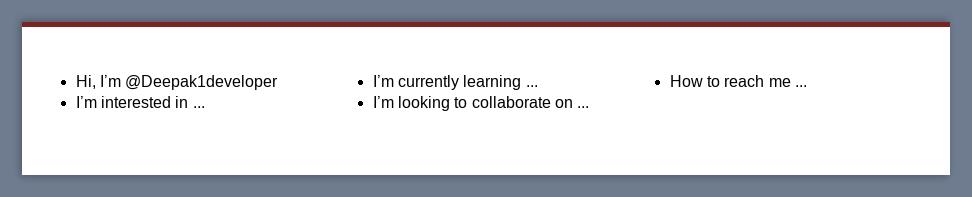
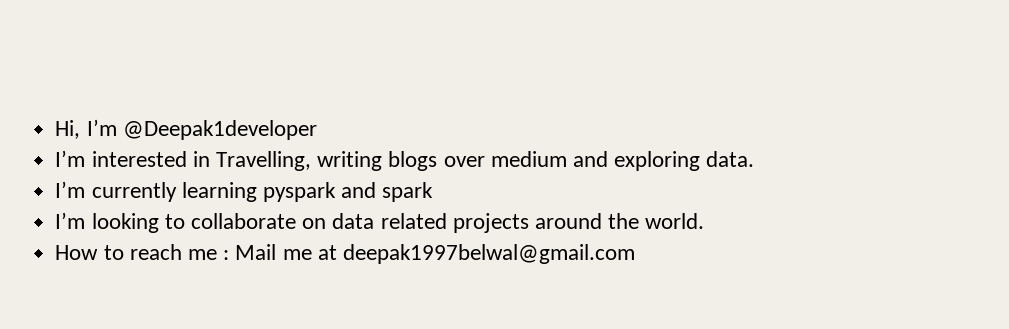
[192,106,205,108] ... -> [215,151,755,171] Travelling, writing blogs over medium and exploring data.
[525,85,538,87] ... -> [262,182,434,202] pyspark and spark
[577,106,590,108] ... -> [332,213,705,233] data related projects around the world.
[794,85,807,87] ... -> [223,244,635,264] : Mail me at deepak1997belwal@gmail.com

